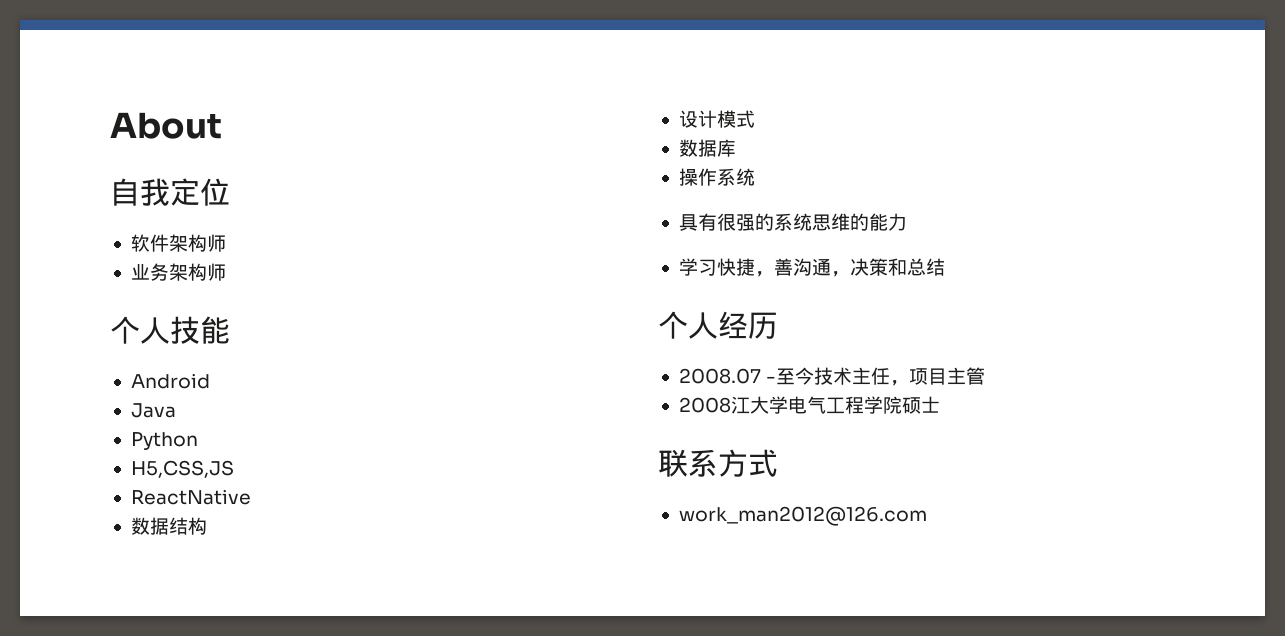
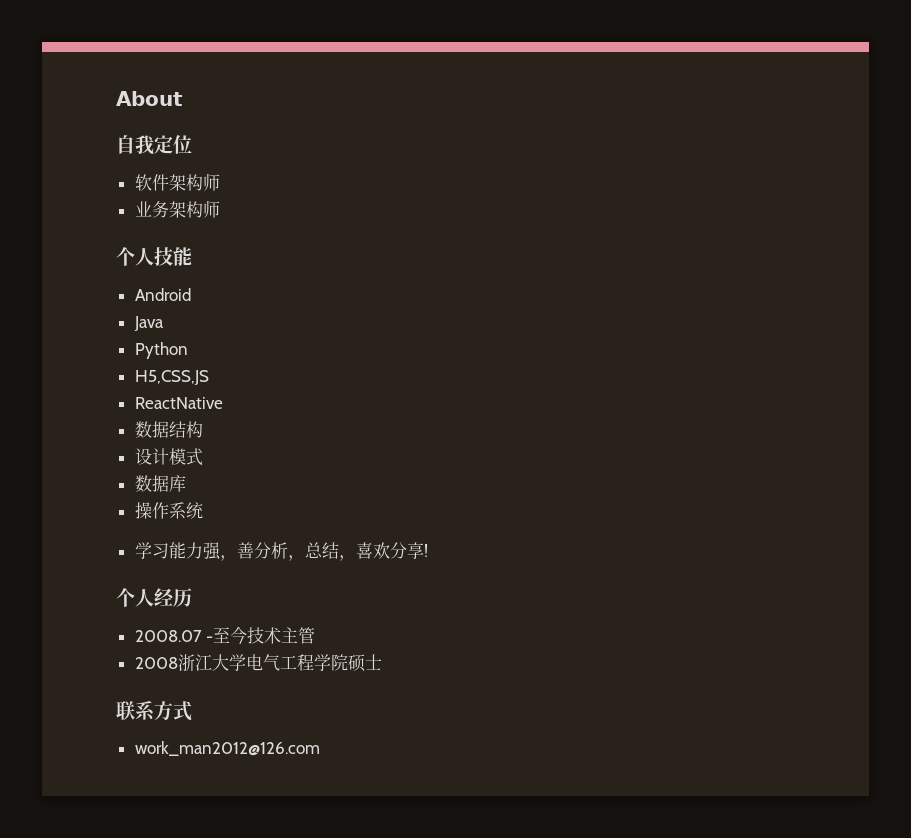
[678,213,907,231] [678,258,945,277] 具有很强的系统思维的能力 // 学习快捷，善沟通，决策和总结 -> [134,542,428,561] 学习能力强，善分析，总结，喜欢分享!
[871,367,967,386] 任，项目主 -> (299, 635) none
(731, 405) none -> [177,654,195,672] 浙

